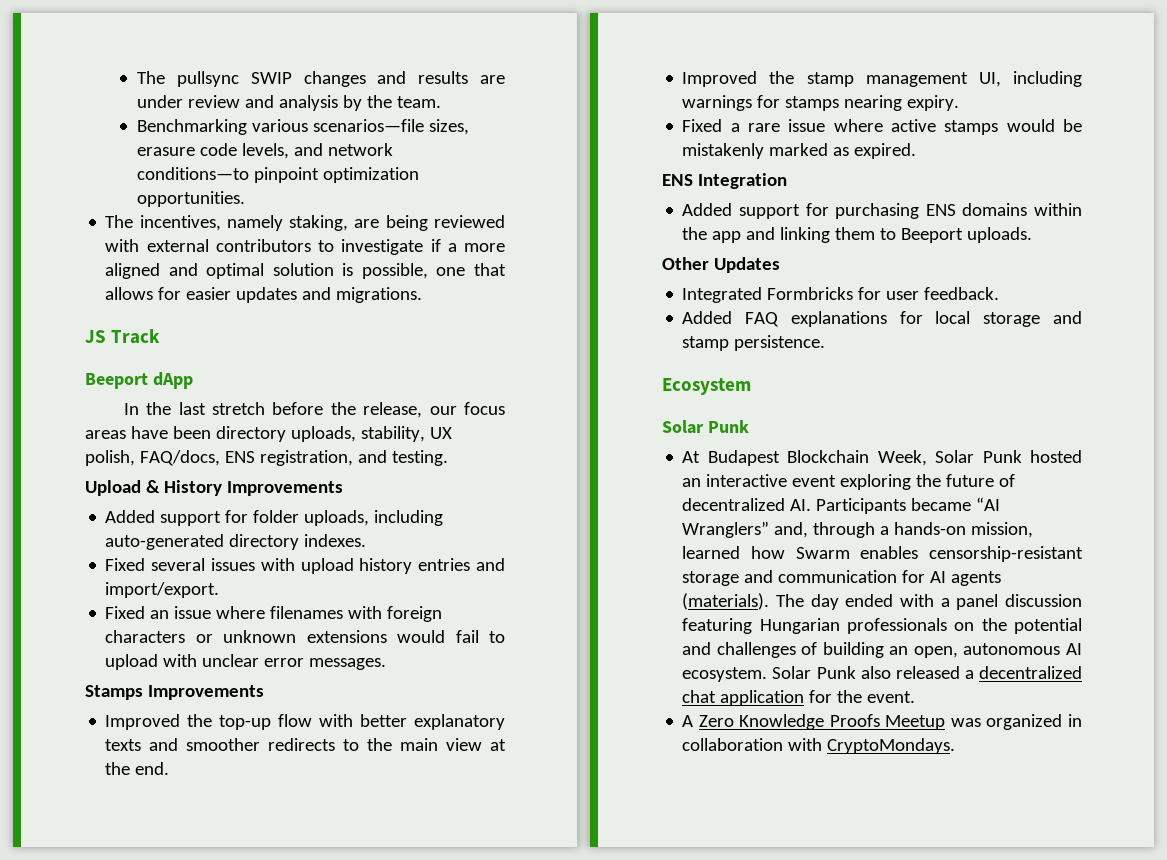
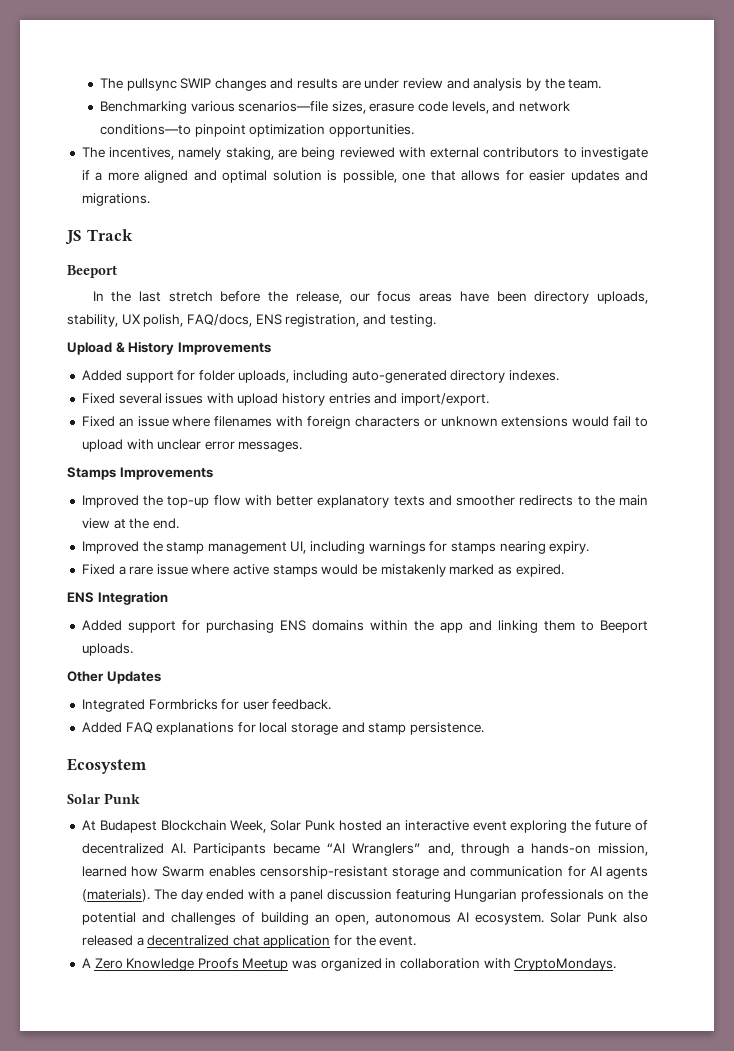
[152,372,193,389] dApp -> (117, 271) none

